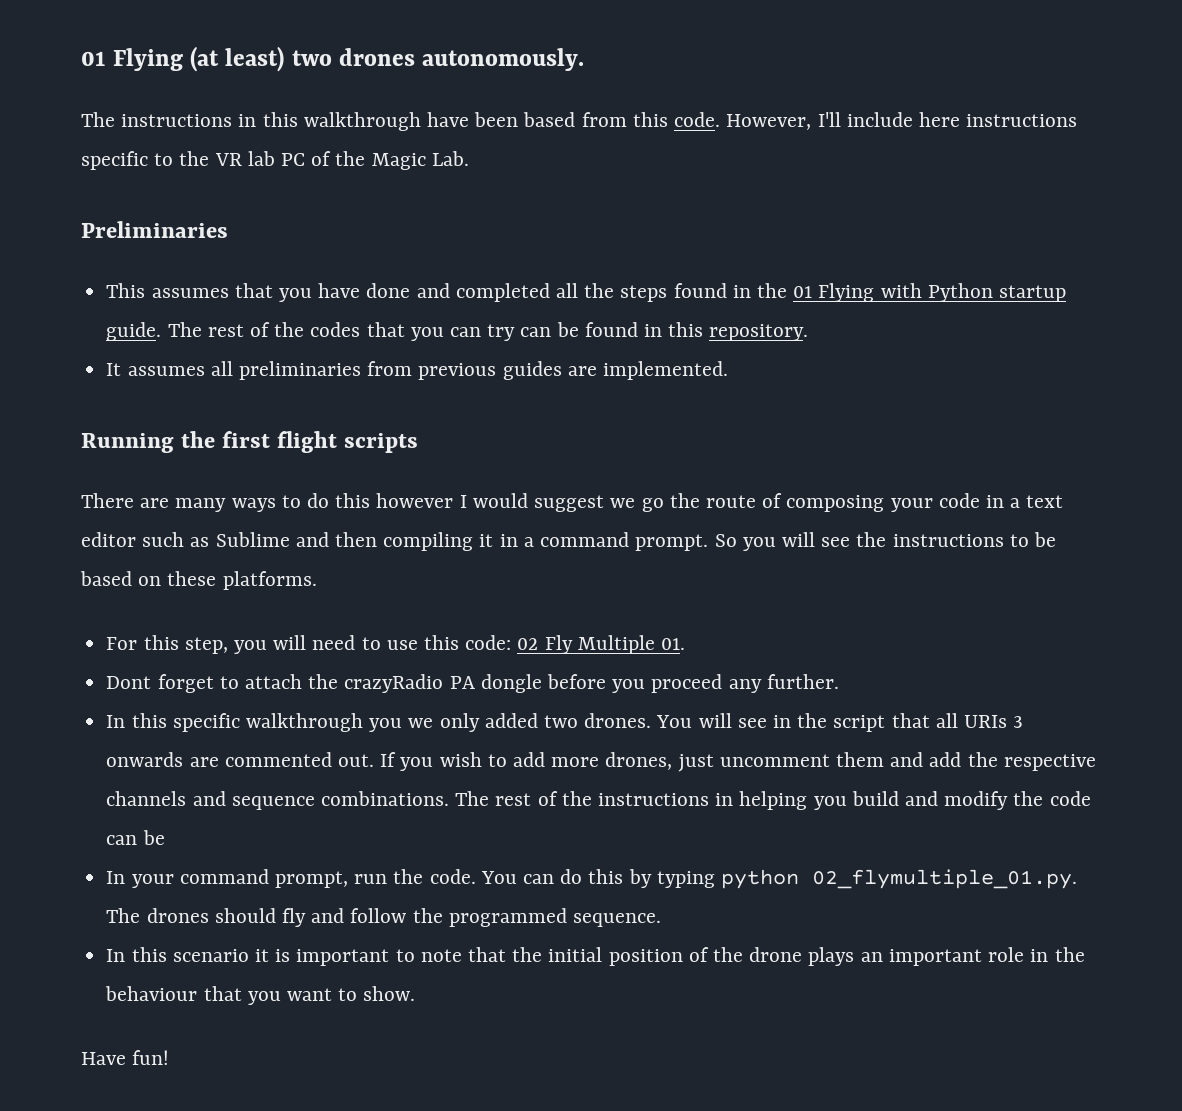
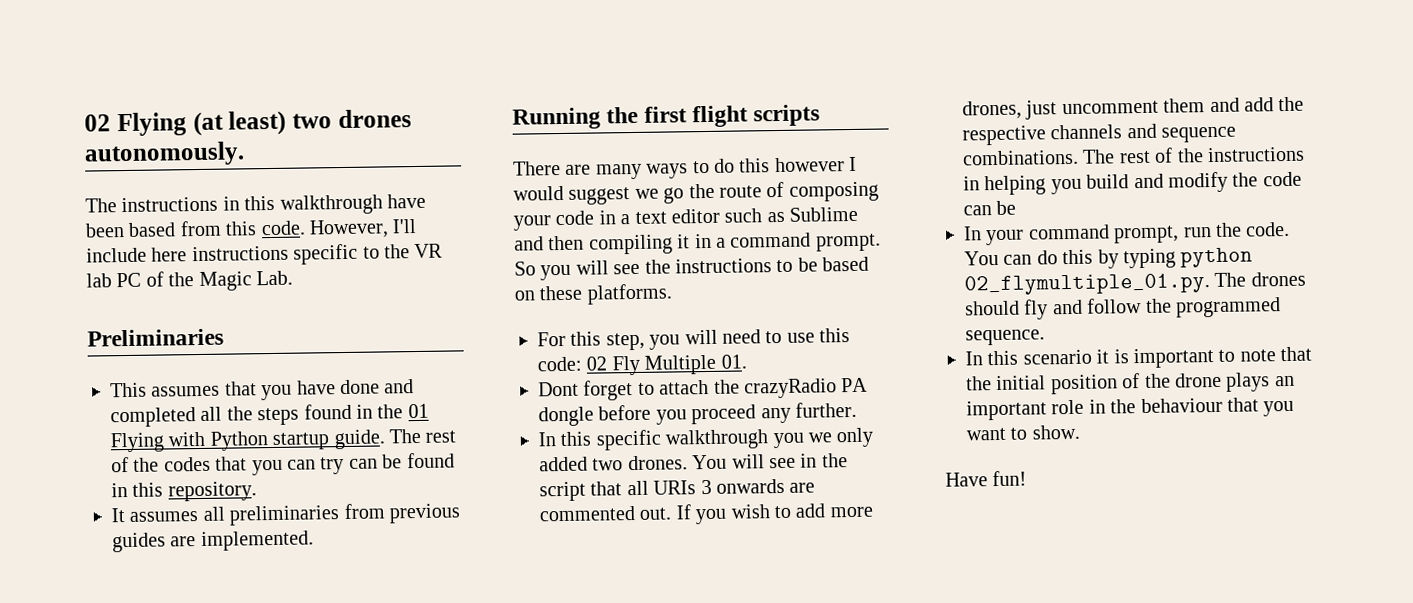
[81,51,106,66] 01 -> [84,114,111,132] 02

